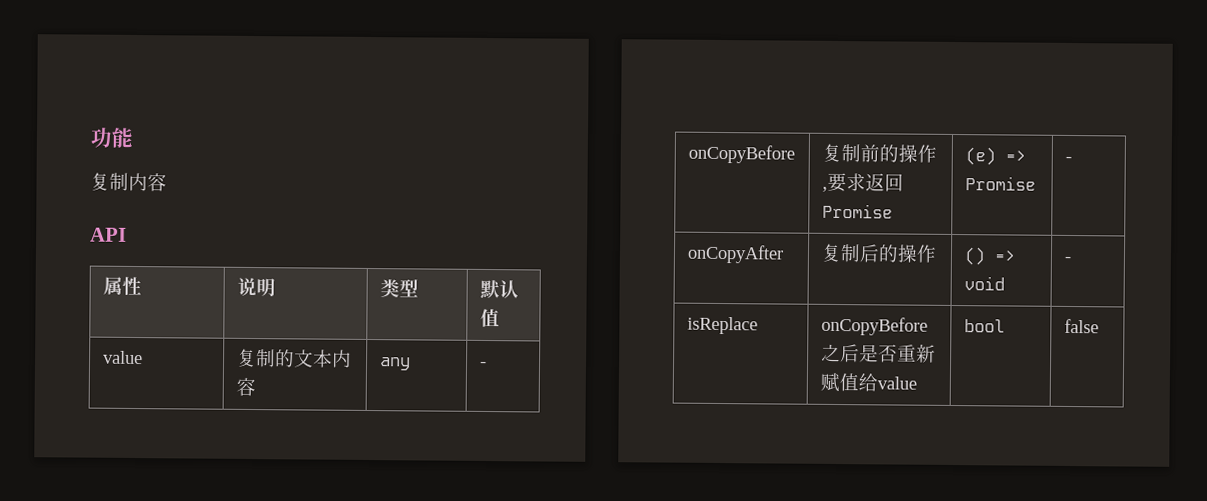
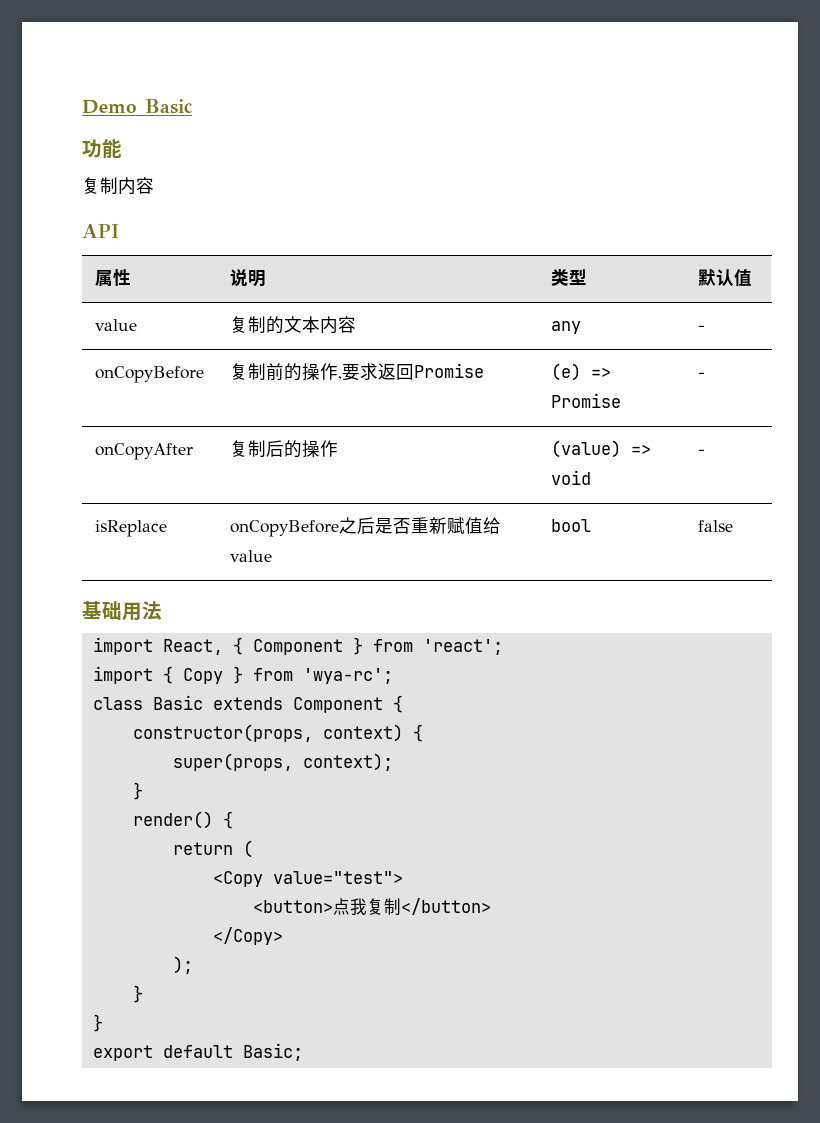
(90, 137) none -> [82,99,192,114] Demo Basic //
[963,247,986,266] () -> [550,440,621,458] (value)
(1099, 326) none -> [82,600,162,621] [92,637,503,655] [92,666,393,684] [92,695,403,713] [132,724,423,742] [172,753,393,771] [132,782,143,800] [132,811,233,829] [172,840,253,858] [212,871,403,887] [252,898,491,915] [212,927,283,945] [172,956,193,974] [132,985,143,1003] [92,1014,103,1032] [92,1043,303,1061] // 基础用法 // import React, { Component } from 'react'; // import { Copy } from 'wya-rc'; // class Basic extends Component { // constructor(props, context) { // super(props, context); // } // render() { // return ( // <Copy value="test"> // <button>点我复制</button> // </Copy> // ); // } // } // export default Basic;

